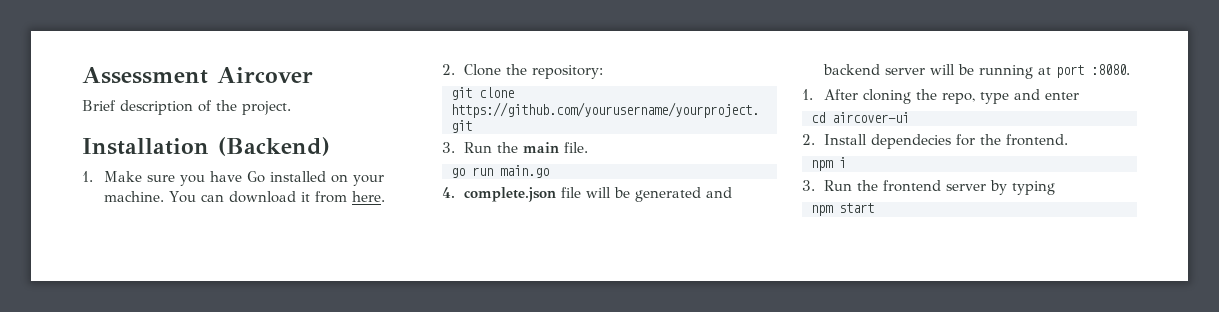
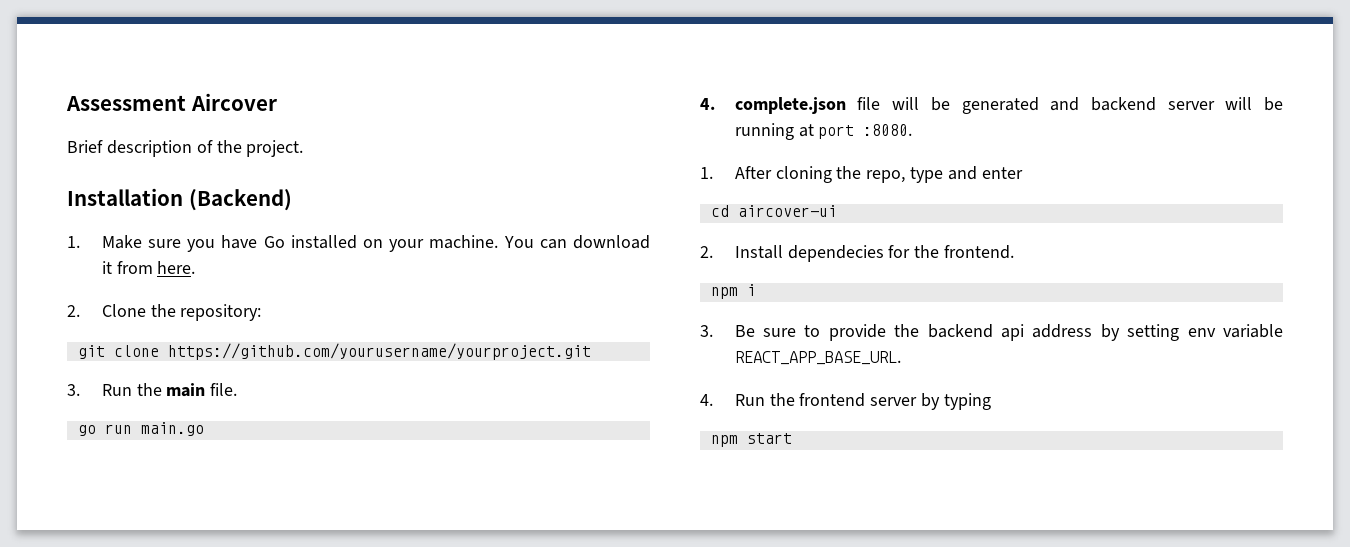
(815, 185) none -> [734,324,1283,341] [734,351,901,365] [700,394,713,406] Be sure to provide the backend api address by setting env variable REACT_APP_BASE_URL. // 4.

